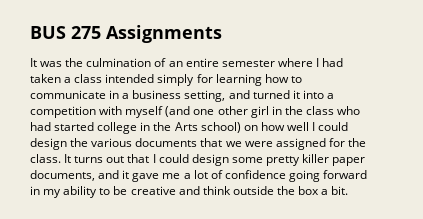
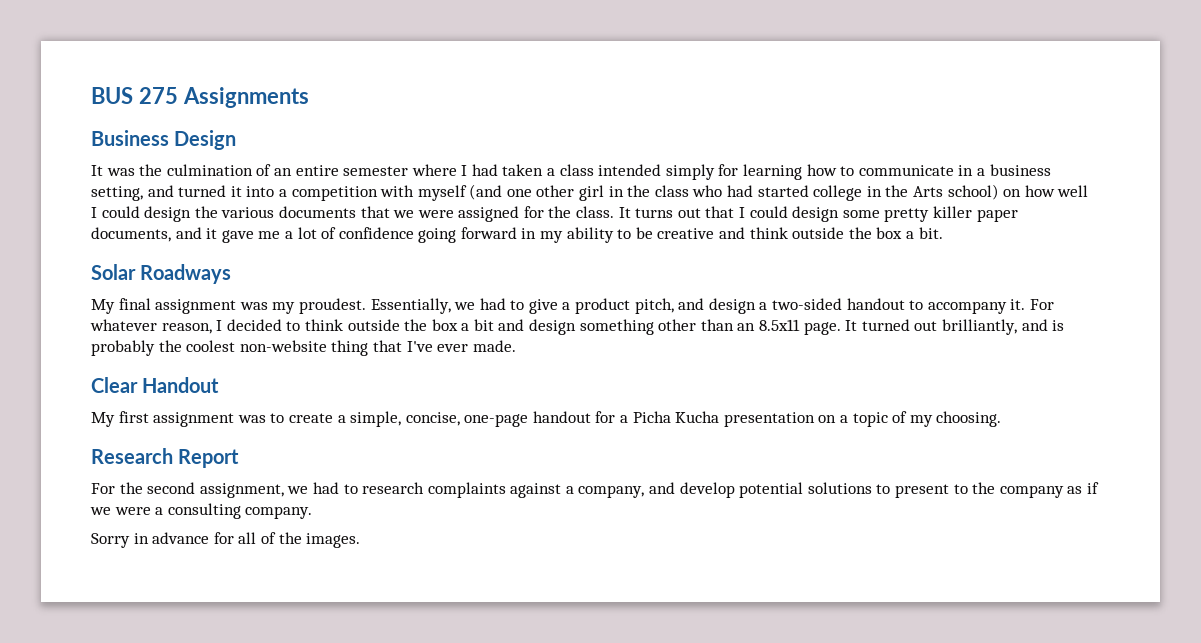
(222, 34) none -> [91,130,237,150] // Business Design
(349, 190) none -> [91,264,232,284] [91,298,1054,314] [90,319,1065,335] [91,340,516,356] [91,377,220,393] [91,411,1002,427] [91,448,240,468] [91,482,1099,498] [90,503,313,519] [91,532,361,548] // Solar Roadways // My final assignment was my proudest. Essentially, we had to give a product pitch, and design a two-sided handout to accompany it. For whatever reason, I decided to think outside the box a bit and design something other than an 8.5x11 page. It turned out brilliantly, and is probably the coolest non-website thing that I've ever made. // Clear Handout // My first assignment was to create a simple, concise, one-page handout for a Picha Kucha presentation on a topic of my choosing. // Research Report // For the second assignment, we had to research complaints against a company, and develop potential solutions to present to the company as if we were a consulting company. // Sorry in advance for all of the images.

